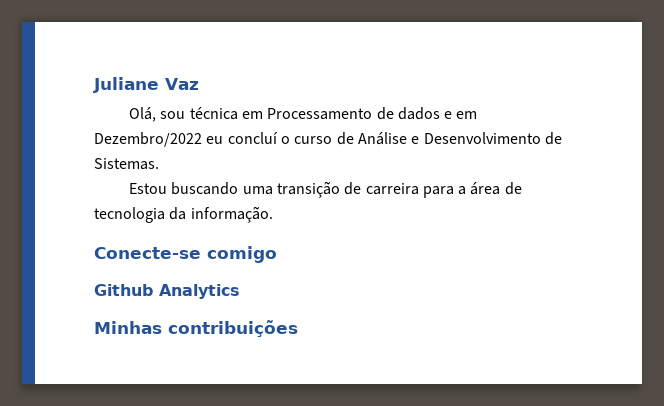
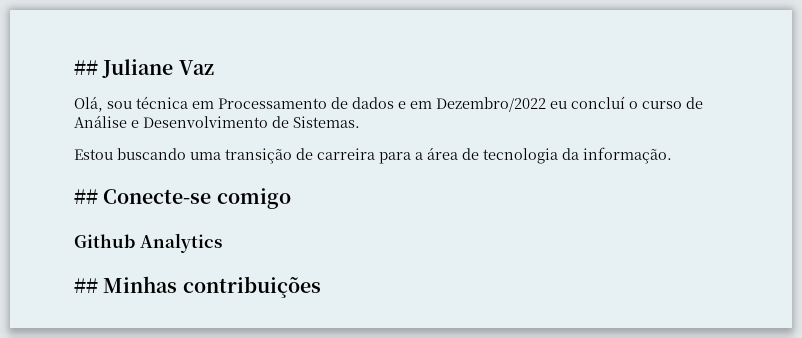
(93, 85) none -> [74,60,98,75] ##
(273, 214) none -> [74,189,98,204] ##
(240, 291) none -> [74,278,98,293] ##

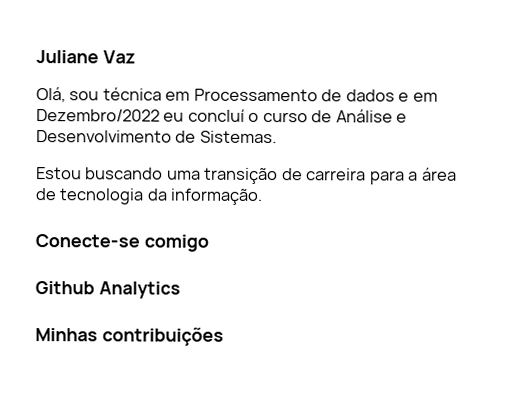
[74,60,98,75] ## -> (36, 57) none
[74,189,98,204] ## -> (264, 196) none
[74,278,98,293] ## -> (180, 290) none

